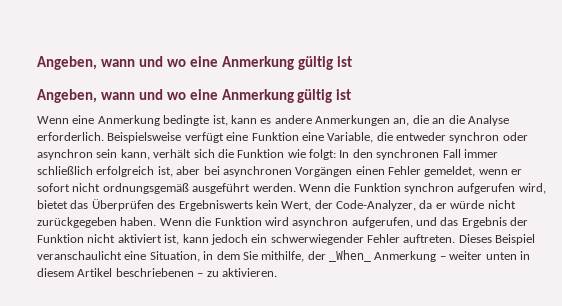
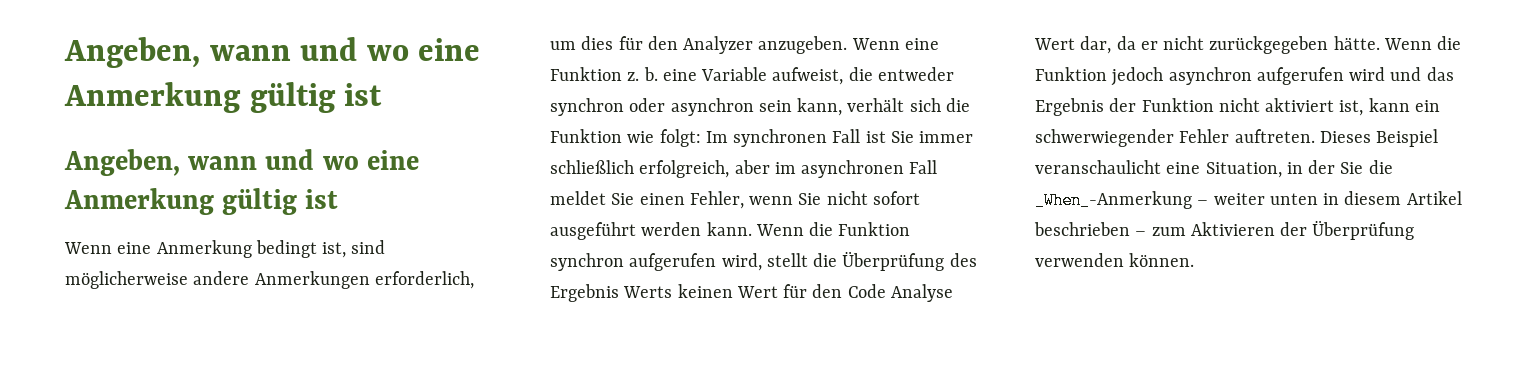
[163,115,509,126] [37,132,374,143] bedingte ist, kann es andere Anmerkungen an, die an die Analyse erforderlich. Beispielsweise verfügt eine Funktion eine Variable, -> [255,240,386,258] [65,271,474,289] [550,36,939,54] [550,67,844,85] bedingt ist, sind möglicherweise andere Anmerkungen erforderlich, um dies für den Analyzer anzugeben. Wenn eine Funktion z. b. eine Variable aufweist,
[339,149,498,160] [37,166,523,177] [37,183,296,194] In den synchronen Fall immer schließlich erfolgreich ist, aber bei asynchronen Vorgängen einen Fehler gemeldet, wenn er sofort nicht ordnungsgemäß ausgeführt werden. -> [705,129,974,147] [550,160,938,178] [550,191,920,209] [550,222,752,240] Im synchronen Fall ist Sie immer schließlich erfolgreich, aber im asynchronen Fall meldet Sie einen Fehler, wenn Sie nicht sofort ausgeführt werden kann.
[37,199,416,211] bietet das Überprüfen des Ergebniswerts kein Wert, der Code-Analyzer, -> [766,251,977,271] [550,284,953,302] [1034,36,1112,54] stellt die Überprüfung des Ergebnis Werts keinen Wert für den Code Analyse Wert dar,
[450,200,485,209] würde -> (1158, 45) none
[120,217,413,228] haben. Wenn die Funktion wird asynchron aufgerufen, -> [1333,36,1462,50] [1035,67,1386,86] hätte. Wenn die Funktion jedoch asynchron aufgerufen wird
[210,234,248,245] jedoch -> (1410, 105) none
[216,250,437,262] dem Sie mithilfe, der _When_ Anmerkung -> [1308,160,1393,174] [1035,191,1192,209] der Sie die _When_-Anmerkung
[115,268,277,277] beschriebenen – zu aktivieren. -> [1034,220,1415,240] [1035,253,1195,267] beschrieben – zum Aktivieren der Überprüfung verwenden können.

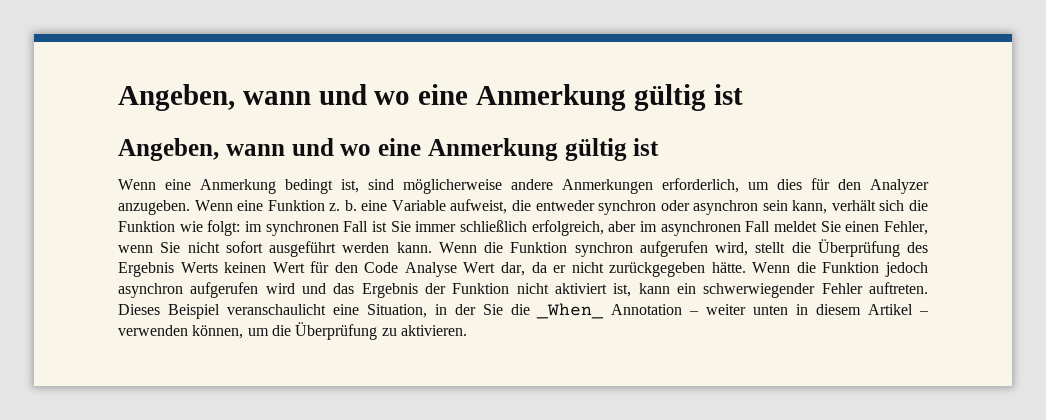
[705,131,728,143] Im -> [245,221,262,232] im
[1035,191,1192,209] _When_-Anmerkung -> [536,303,683,319] _When_ Annotation
[1034,220,1415,240] [1035,253,1195,267] beschrieben – zum Aktivieren der Überprüfung verwenden können. -> [919,311,930,315] [118,322,467,340] – verwenden können, um die Überprüfung zu aktivieren.

